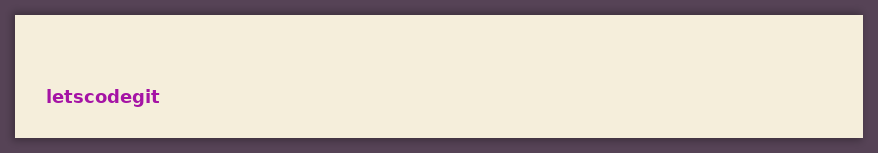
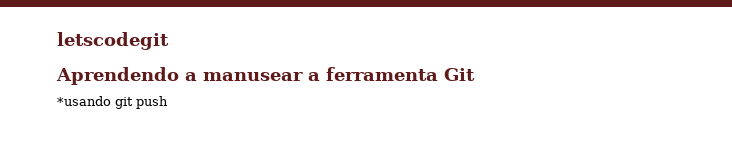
(160, 98) none -> [56,67,475,85] [57,96,168,109] // Aprendendo a manusear a ferramenta Git // *usando git push

